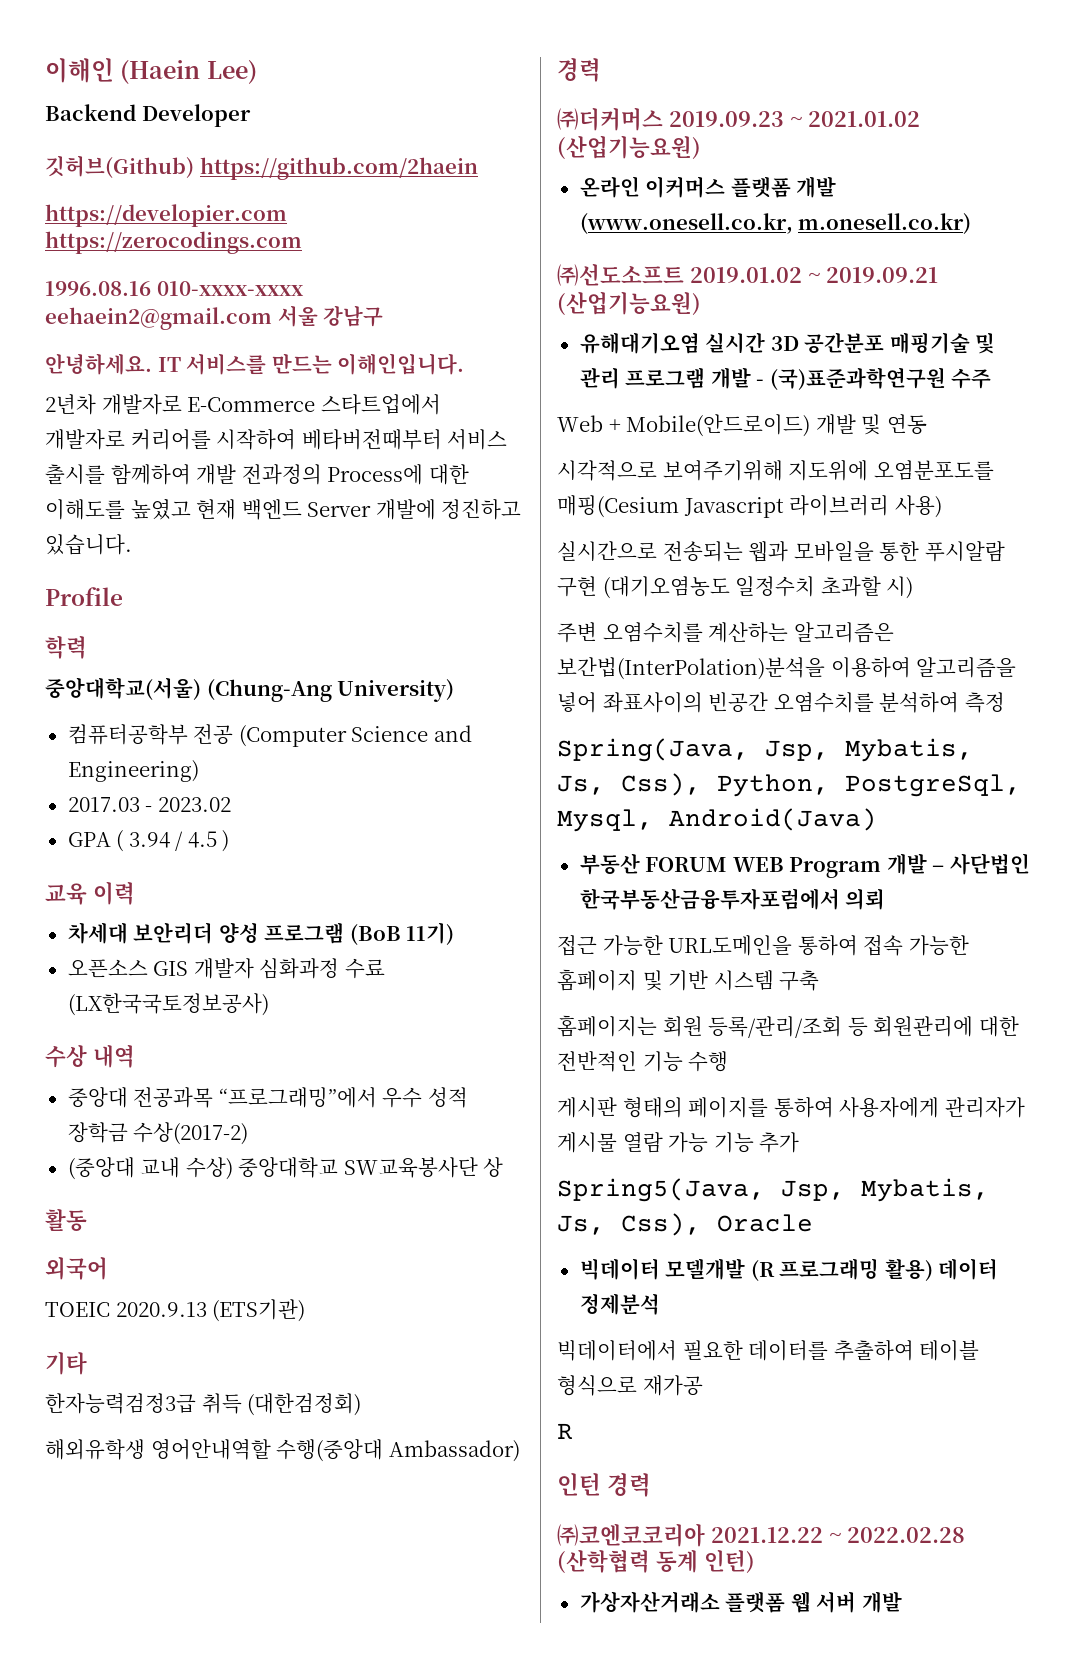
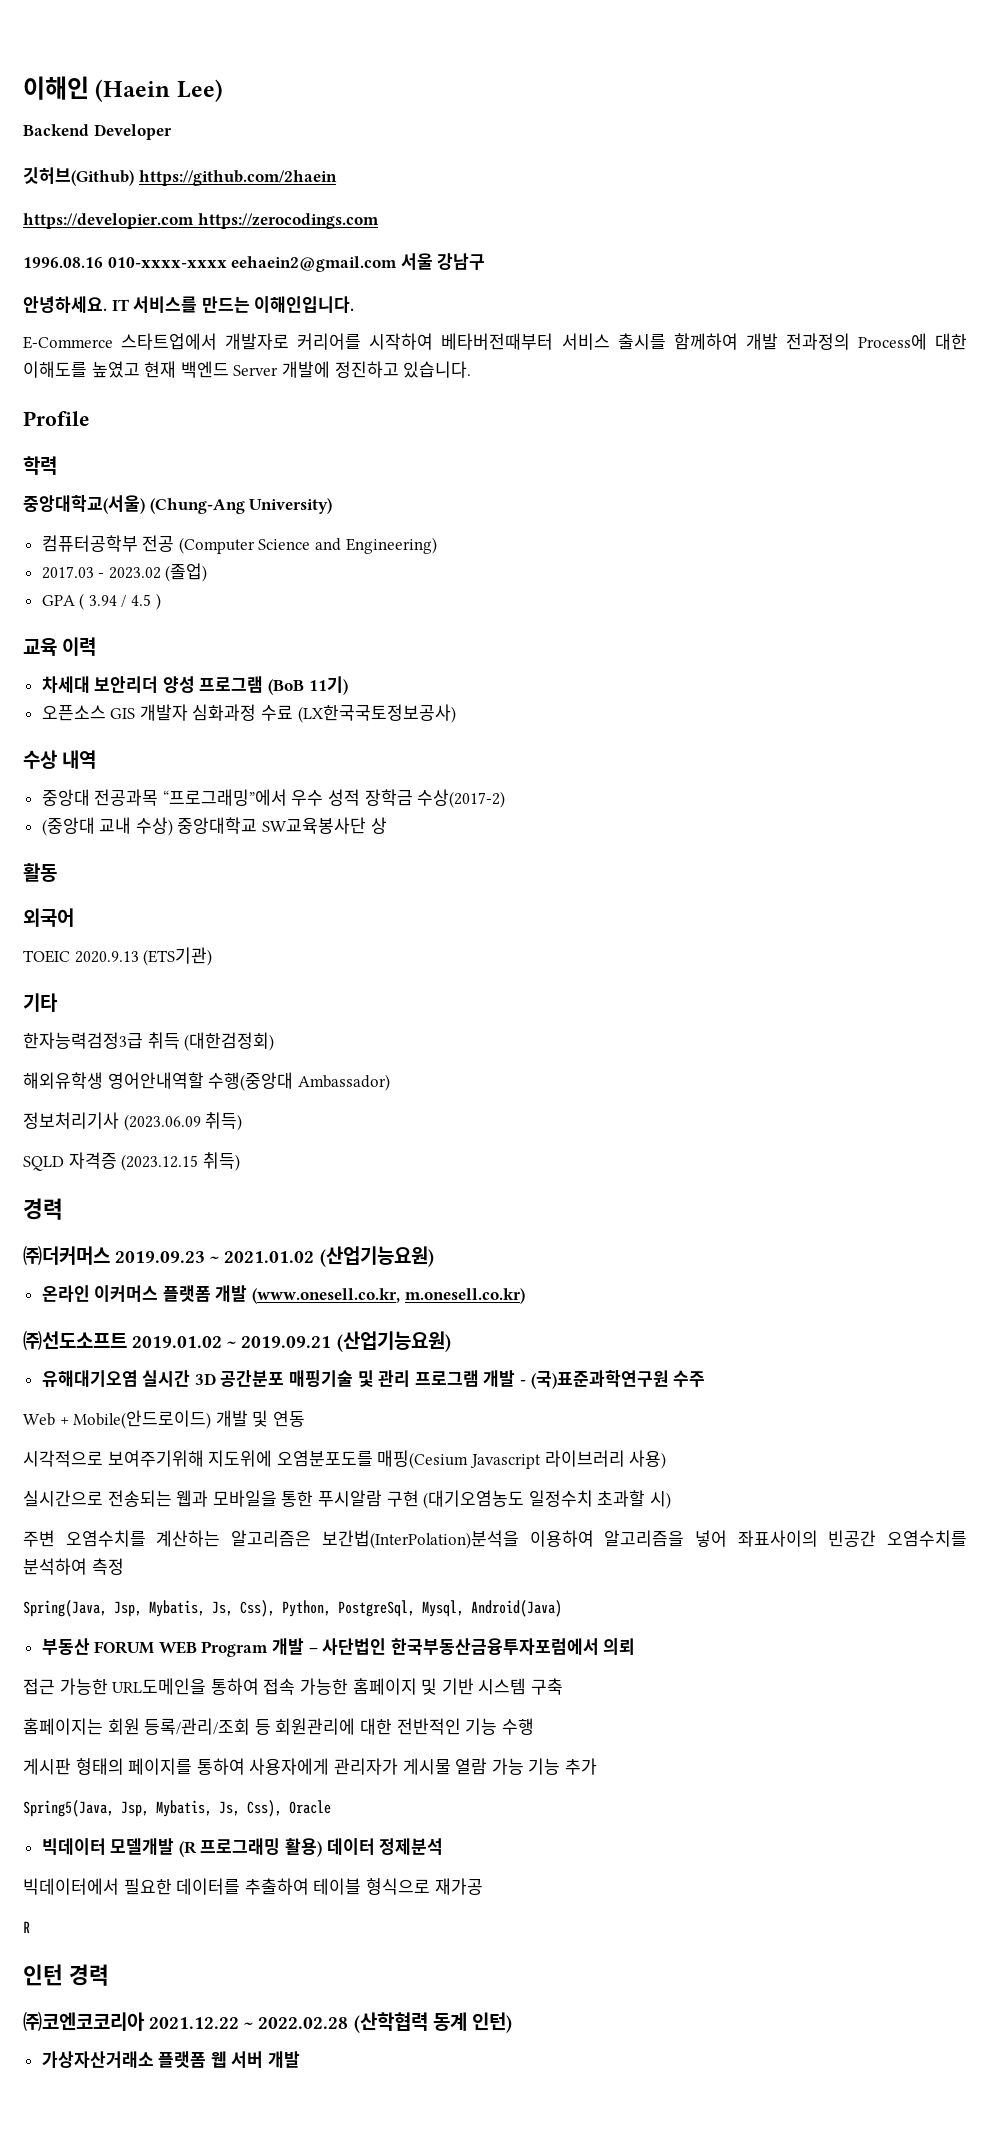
[45,394,182,415] 2년차 개발자로 -> (355, 304) none
(231, 804) none -> [165,563,208,582] (졸업)
(520, 1451) none -> [23,1112,243,1131] [23,1152,240,1171] // 정보처리기사 (2023.06.09 취득) // SQLD 자격증 (2023.12.15 취득)

